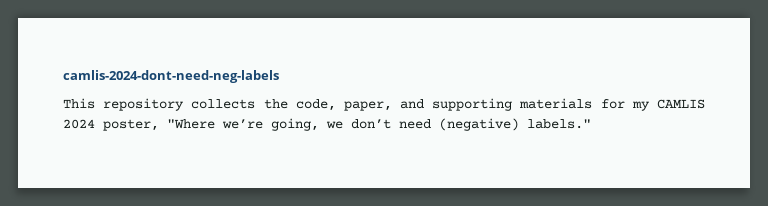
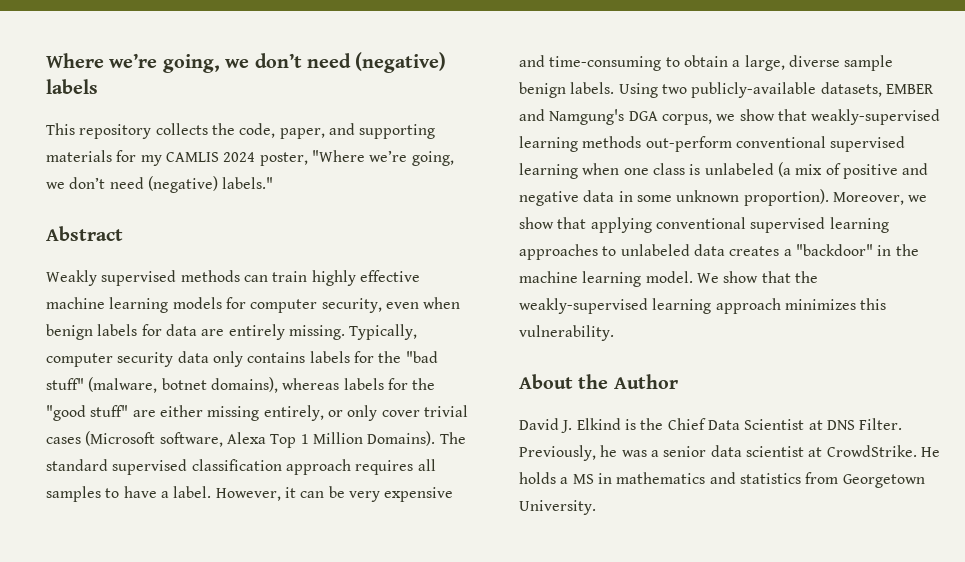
[63,70,279,83] camlis-2024-dont-need-neg-labels -> [46,52,447,73] [46,79,98,94] Where we’re going, we don’t need (negative) labels
(591, 124) none -> [46,226,123,241] [46,270,420,286] [46,297,461,313] [46,324,418,340] [46,351,438,367] [46,377,436,393] [46,405,468,421] [46,431,466,448] [46,459,436,475] [46,486,454,502] [519,55,894,71] [519,82,934,98] [519,109,941,125] [519,136,906,152] [519,162,929,179] [519,189,928,206] [519,217,889,233] [519,244,919,260] [519,271,818,287] [519,298,887,314] [519,325,614,341] [519,374,678,389] [519,418,903,433] [519,445,940,461] [519,472,925,488] [519,500,596,515] // Abstract // Weakly supervised methods can train highly effective machine learning models for computer security, even when benign labels for data are entirely missing. Typically, computer security data only contains labels for the "bad stuff" (malware, botnet domains), whereas labels for the "good stuff" are either missing entirely, or only cover trivial cases (Microsoft software, Alexa Top 1 Million Domains). The standard supervised classification approach requires all samples to have a label. However, it can be very expensive and time-consuming to obtain a large, diverse sample benign labels. Using two publicly-available datasets, EMBER and Namgung's DGA corpus, we show that weakly-supervised learning methods out-perform conventional supervised learning when one class is unlabeled (a mix of positive and negative data in some unknown proportion). Moreover, we show that applying conventional supervised learning approaches to unlabeled data creates a "backdoor" in the machine learning model. We show that the weakly-supervised learning approach minimizes this vulnerability. // About the Author // David J. Elkind is the Chief Data Scientist at DNS Filter. Previously, he was a senior data scientist at CrowdStrike. He holds a MS in mathematics and statistics from Georgetown University.

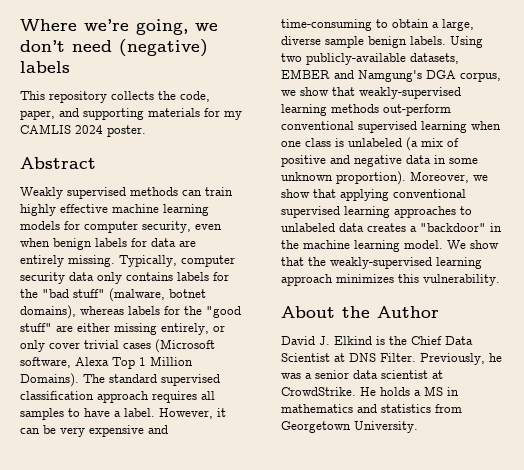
[259,150,454,166] [46,176,274,193] poster, "Where we’re going, we don’t need (negative) labels." -> [107,125,146,137] poster.

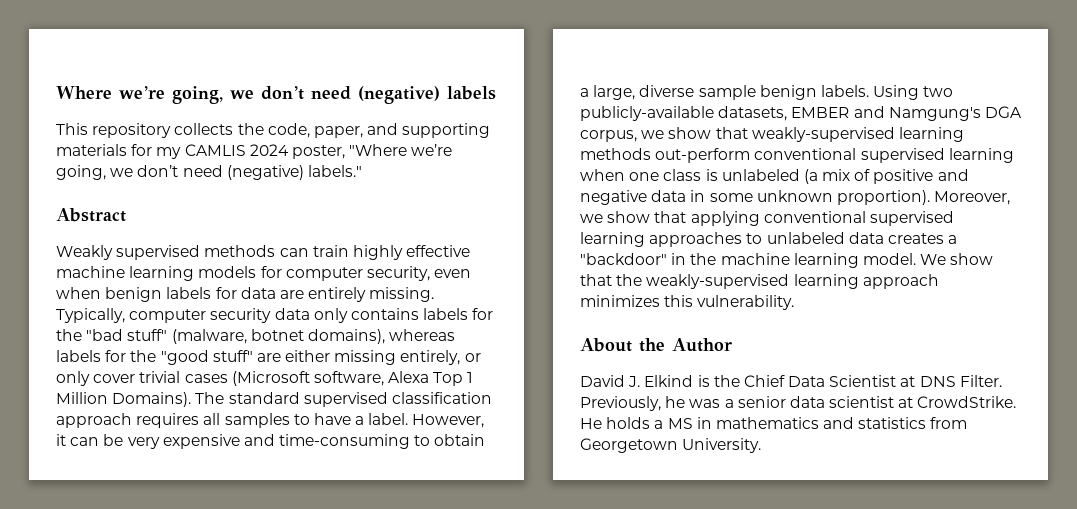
[107,125,146,137] poster. -> [291,144,453,159] [56,165,362,180] poster, "Where we’re going, we don’t need (negative) labels."

